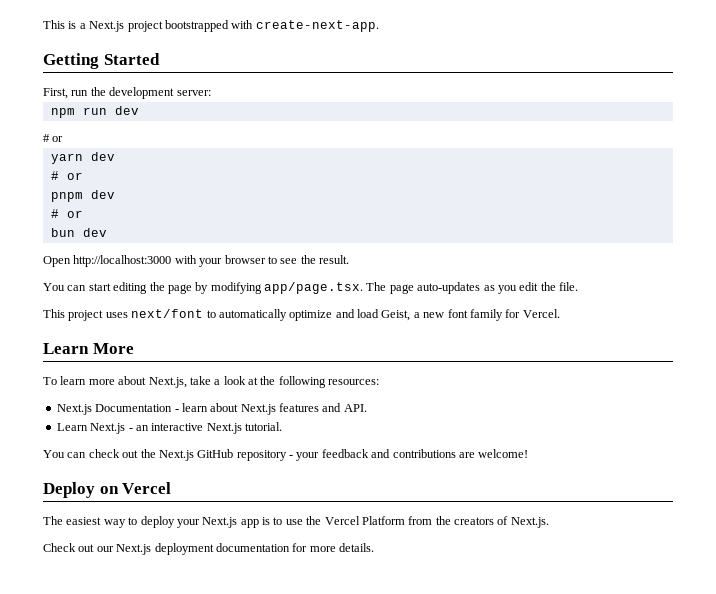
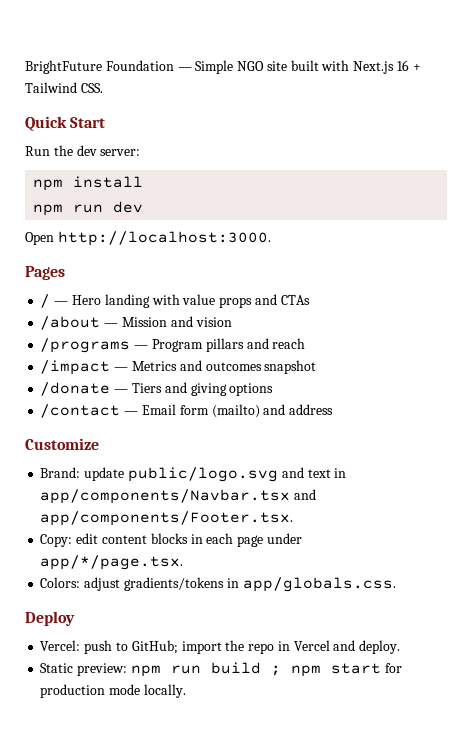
[43,20,379,32] [43,53,160,69] [43,87,175,99] This is a Next.js project bootstrapped with create-next-app. // Getting Started // First, run the development -> [25,60,421,74] [25,82,103,93] [25,116,106,131] [25,145,97,156] BrightFuture Foundation — Simple NGO site built with Next.js 16 + Tailwind CSS. // Quick Start // Run the dev
(211, 93) none -> [33,176,144,191] // npm install
[43,134,64,142] [50,152,115,164] [50,171,83,180] [50,190,115,202] [50,209,83,218] [50,228,107,237] [43,255,349,267] [43,282,578,294] [43,309,560,321] [43,343,134,354] [43,376,380,388] [56,403,367,415] [56,422,282,434] [43,449,529,461] [43,482,172,498] [43,516,549,528] [43,543,374,555] # or // yarn dev // # or // pnpm dev // # or // bun dev // Open http://localhost:3000 with your browser to see the result. // You can start editing the page by modifying app/page.tsx. The page auto-updates as you edit the file. // This project uses next/font to automatically optimize and load Geist, a new font family for Vercel. // Learn More // To learn more about Next.js, take a look at the following resources: // Next.js Documentation - learn about Next.js features and API. // Learn Next.js - an interactive Next.js tutorial. // You can check out the Next.js GitHub repository - your feedback and contributions are welcome! // Deploy on Vercel // The easiest way to deploy your Next.js app is to use the Vercel Platform from the creators of Next.js. // Check out our Next.js deployment documentation for more details. -> [25,231,271,246] [25,266,65,280] [40,294,310,308] [40,316,232,330] [40,338,306,353] [40,360,317,375] [40,382,274,396] [40,404,334,418] [25,438,99,450] [40,467,347,482] [40,489,317,504] [40,511,294,526] [40,533,302,547] [40,555,184,570] [40,577,396,592] [25,611,75,626] [40,640,401,654] [40,662,402,677] [40,684,186,698] Open http://localhost:3000. // Pages // / — Hero landing with value props and CTAs // /about — Mission and vision // /programs — Program pillars and reach // /impact — Metrics and outcomes snapshot // /donate — Tiers and giving options // /contact — Email form (mailto) and address // Customize // Brand: update public/logo.svg and text in app/components/Navbar.tsx and app/components/Footer.tsx. // Copy: edit content blocks in each page under app/*/page.tsx. // Colors: adjust gradients/tokens in app/globals.css. // Deploy // Vercel: push to GitHub; import the repo in Vercel and deploy. // Static preview: npm run build ; npm start for production mode locally.

